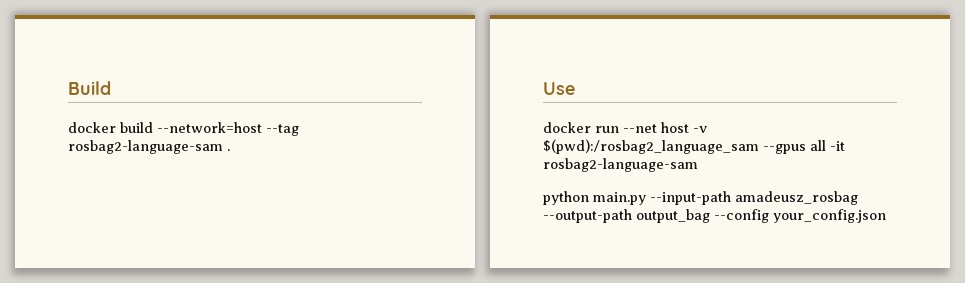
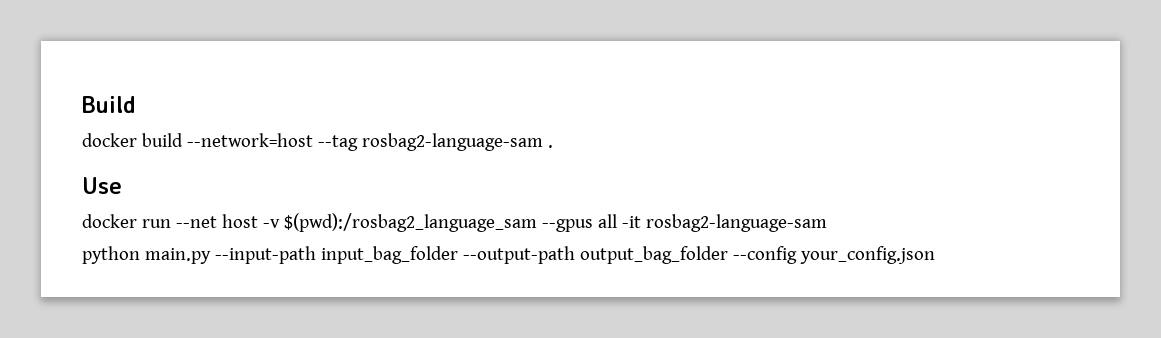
[735,191,858,205] [543,209,710,223] amadeusz_rosbag --output-path output_bag -> [320,246,728,264] input_bag_folder --output-path output_bag_folder

